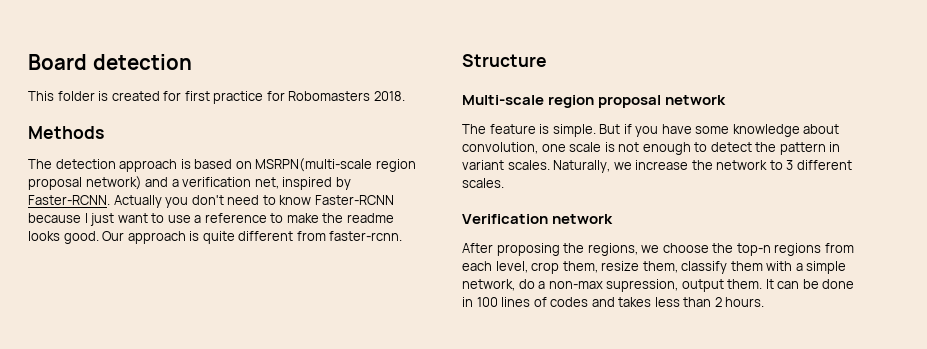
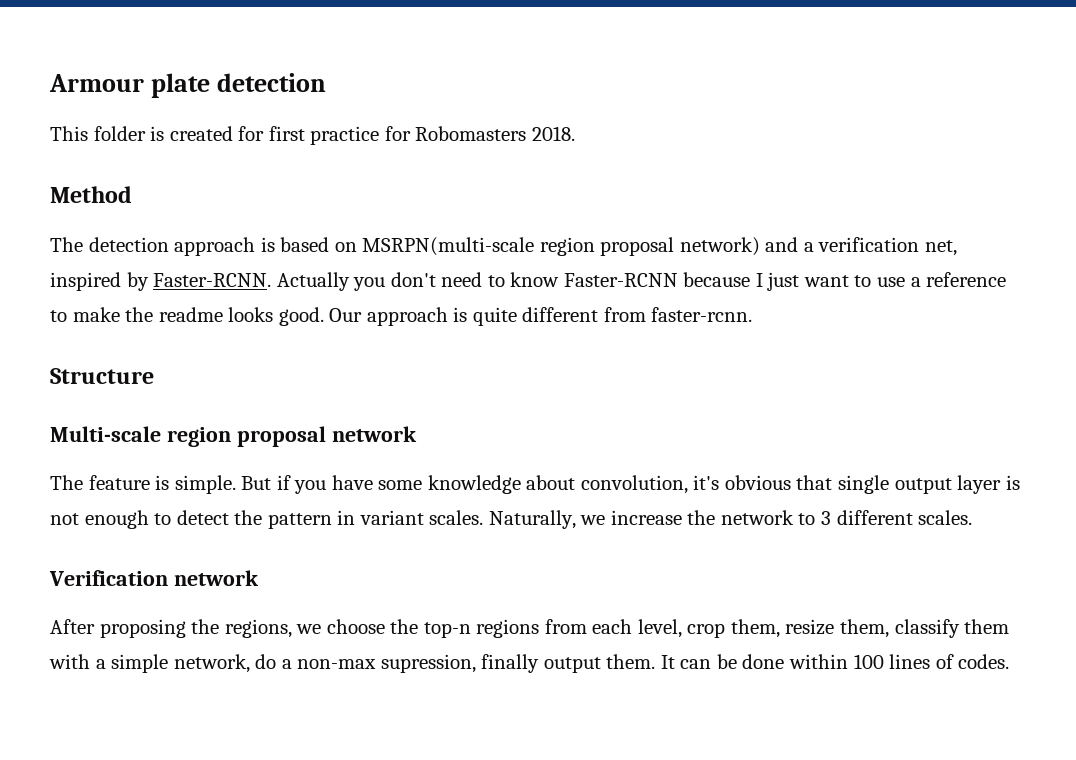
[28,54,87,70] Board -> [49,73,211,98] Armour plate
[28,126,104,139] Methods -> [50,186,132,203] Method
[541,142,602,152] one scale -> [693,475,1002,494] it's obvious that single output layer
(679, 285) none -> [481,654,540,673] finally
[462,297,473,307] in -> [789,654,849,669] within
[550,297,765,307] codes and takes less than 2 hours. -> [958,654,1010,669] codes.

